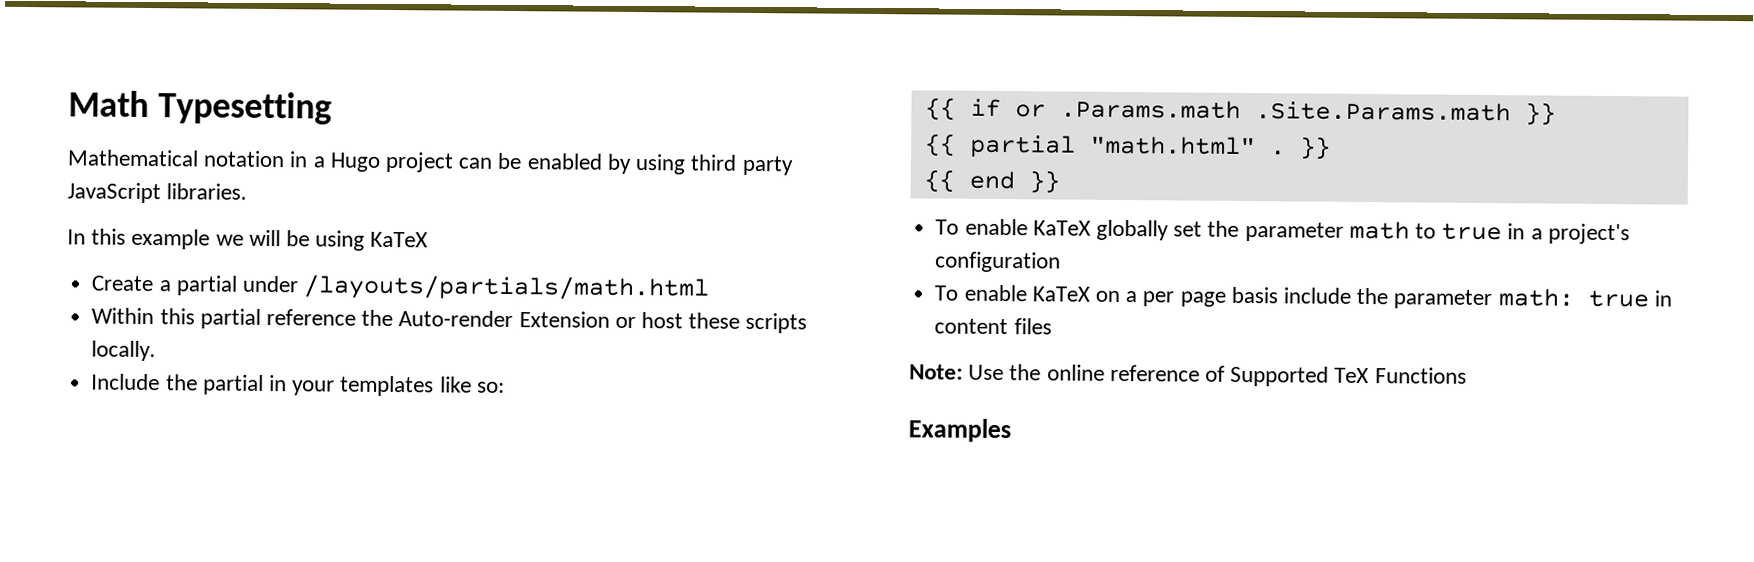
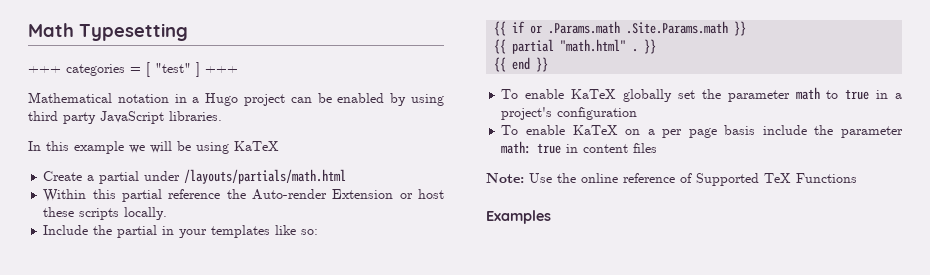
(332, 108) none -> [28,62,238,77] // +++ categories = [ "test" ] +++

